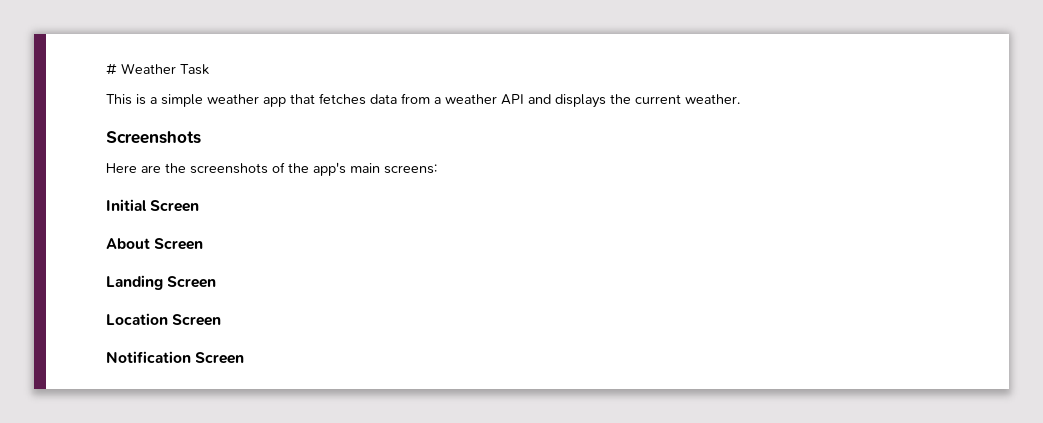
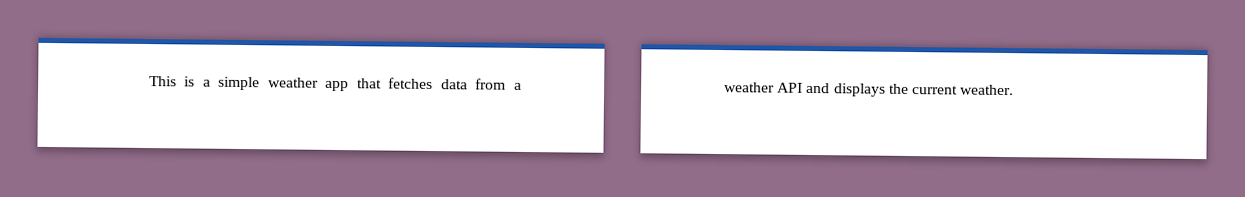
[106,63,209,75] # Weather Task // -> (148, 81) none
[106,131,201,144] [106,162,437,176] [106,199,200,212] [106,238,204,250] [106,275,217,290] [106,313,222,326] [106,351,245,364] // Screenshots // Here are the screenshots of the app's main screens: // Initial Screen // About Screen // Landing Screen // Location Screen // Notification Screen -> (1015, 90) none

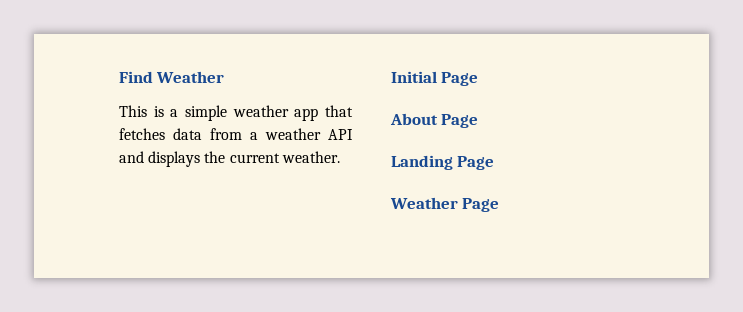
(148, 81) none -> [119,71,225,83] Find Weather //
(1015, 90) none -> [391,71,479,86] [390,113,479,128] [391,155,495,170] [390,197,500,212] // Initial Page // About Page // Landing Page // Weather Page

